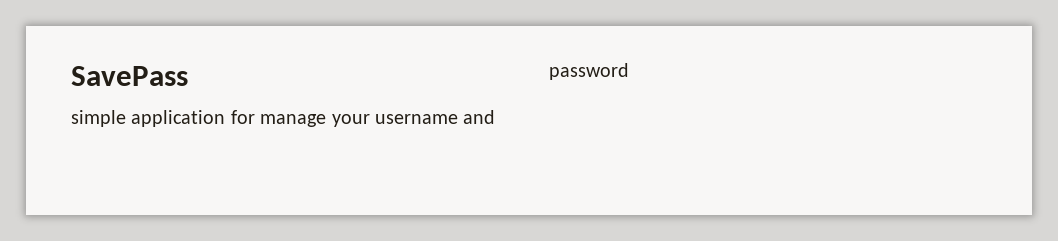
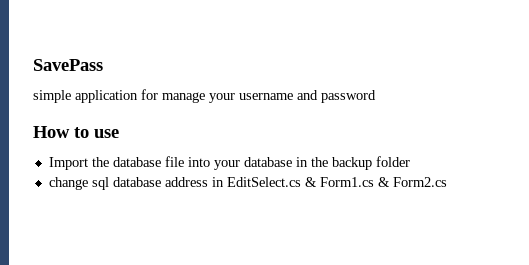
(629, 71) none -> [33,126,119,138] [48,156,410,170] [48,177,447,190] // How to use // Import the database file into your database in the backup folder // change sql database address in EditSelect.cs & Form1.cs & Form2.cs

